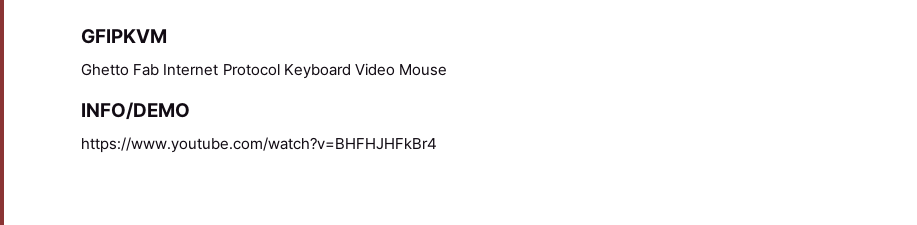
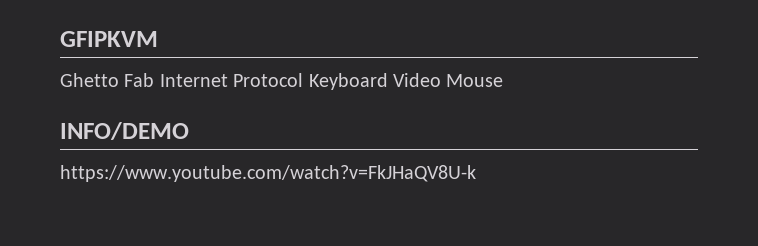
[81,137,437,153] https://www.youtube.com/watch?v=BHFHJHFkBr4 -> [60,165,476,182] https://www.youtube.com/watch?v=FkJHaQV8U-k

